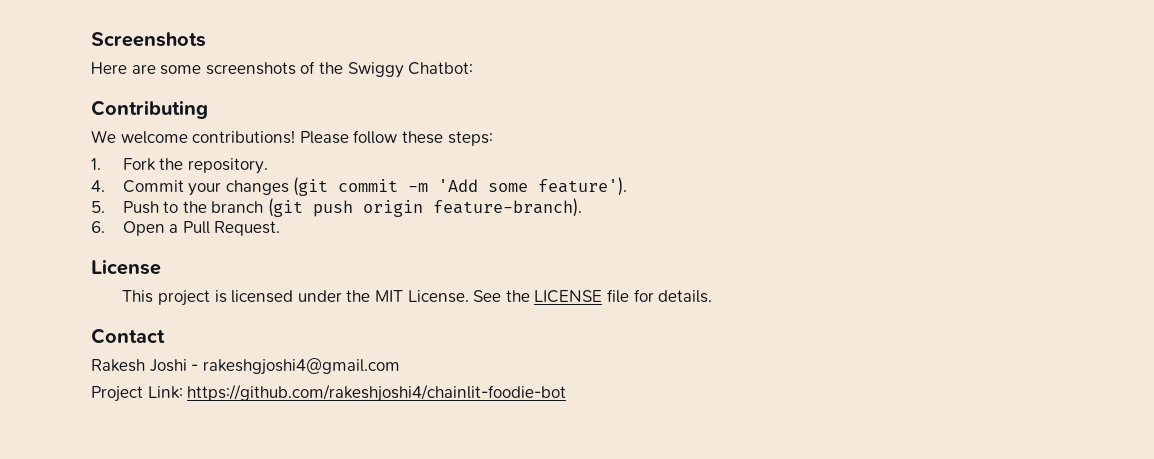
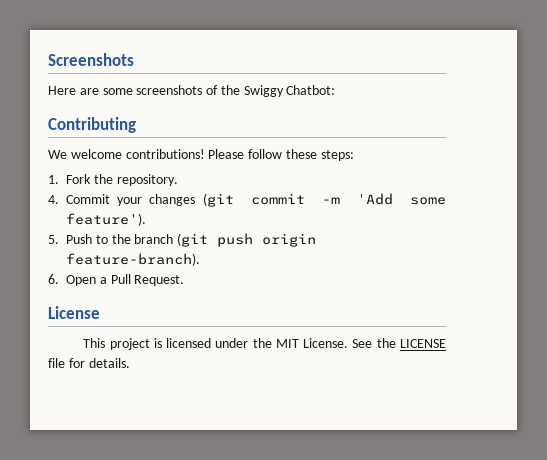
[91,328,165,344] [91,358,400,375] [91,384,567,402] // Contact // Rakesh Joshi - rakeshgjoshi4@gmail.com // Project Link: https://github.com/rakeshjoshi4/chainlit-foodie-bot -> (130, 363) none

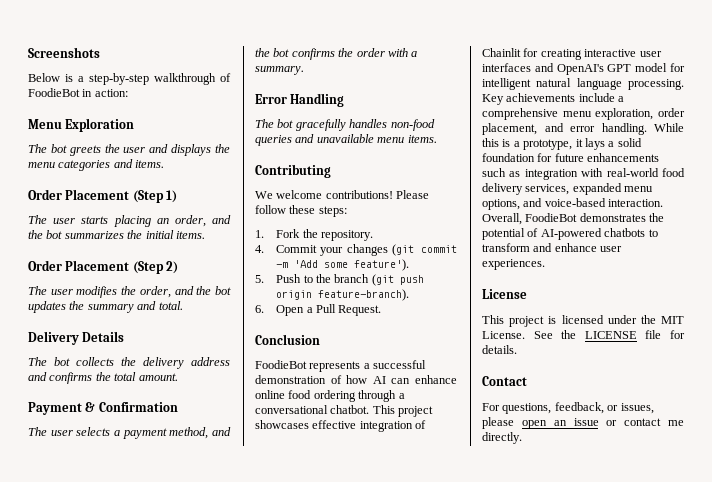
[48,85,336,97] Here are some screenshots of the Swiggy Chatbot: -> [28,73,231,85] [28,88,128,97] [28,118,135,132] [28,144,231,156] [28,159,165,171] [28,189,178,203] [28,215,231,227] [28,230,205,239] [28,260,179,274] [28,286,231,298] [28,301,183,313] [28,331,125,345] [28,357,230,369] [28,372,178,384] [28,402,178,415] [28,427,231,439] [255,48,418,60] [255,66,304,75] [255,93,345,107] [255,119,435,131] [255,134,437,146] Below is a step-by-step walkthrough of FoodieBot in action: // Menu Exploration // The bot greets the user and displays the menu categories and items. // Order Placement (Step 1) // The user starts placing an order, and the bot summarizes the initial items. // Order Placement (Step 2) // The user modifies the order, and the bot updates the summary and total. // Delivery Details // The bot collects the delivery address and confirms the total amount. // Payment & Confirmation // The user selects a payment method, and the bot confirms the order with a summary. // Error Handling // The bot gracefully handles non-food queries and unavailable menu items.
(185, 280) none -> [255,334,320,345] [255,360,427,372] [255,375,457,384] [255,390,405,402] [255,405,434,417] [255,420,427,432] [482,48,662,60] [482,63,685,75] [482,78,684,90] [482,93,625,105] [482,108,685,120] [482,123,684,135] [482,138,642,150] [482,153,660,162] [482,168,685,180] [482,183,654,195] [482,198,664,210] [482,213,665,225] [482,228,658,240] [482,243,623,252] [482,259,545,270] // Conclusion // FoodieBot represents a successful demonstration of how AI can enhance online food ordering through a conversational chatbot. This project showcases effective integration of Chainlit for creating interactive user interfaces and OpenAI's GPT model for intelligent natural language processing. Key achievements include a comprehensive menu exploration, order placement, and error handling. While this is a prototype, it lays a solid foundation for future enhancements such as integration with real-world food delivery services, expanded menu options, and voice-based interaction. Overall, FoodieBot demonstrates the potential of AI-powered chatbots to transform and enhance user experiences.
(130, 363) none -> [482,376,527,386] [482,402,654,414] [482,417,684,429] [482,432,522,444] // Contact // For questions, feedback, or issues, please open an issue or contact me directly.

